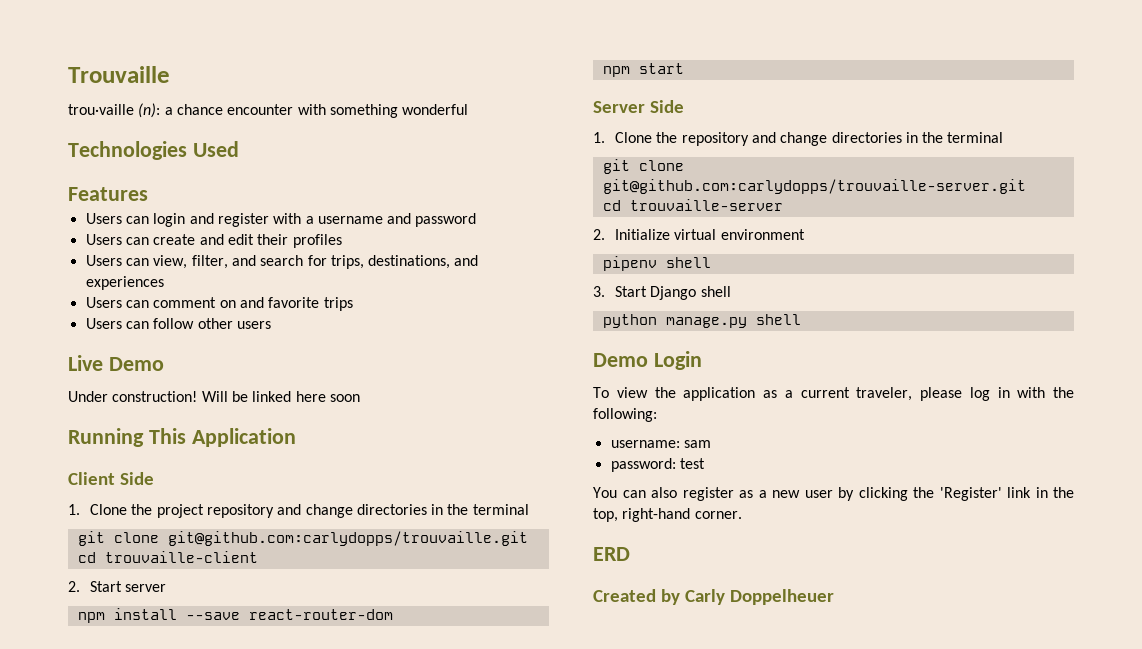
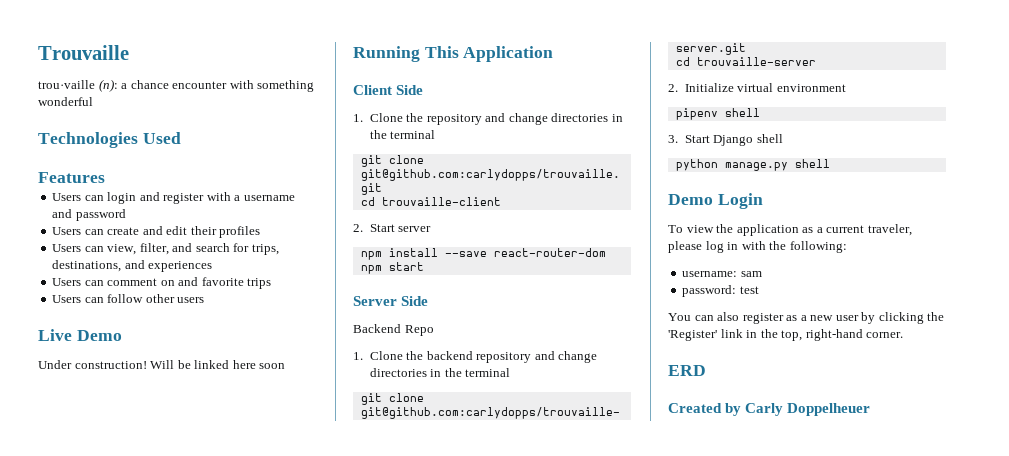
[156,504,204,518] project -> (424, 117) none
[593,132,678,143] // 1. Clone the -> [353,324,434,336] [353,351,473,360] // Backend Repo // 1. Clone the backend

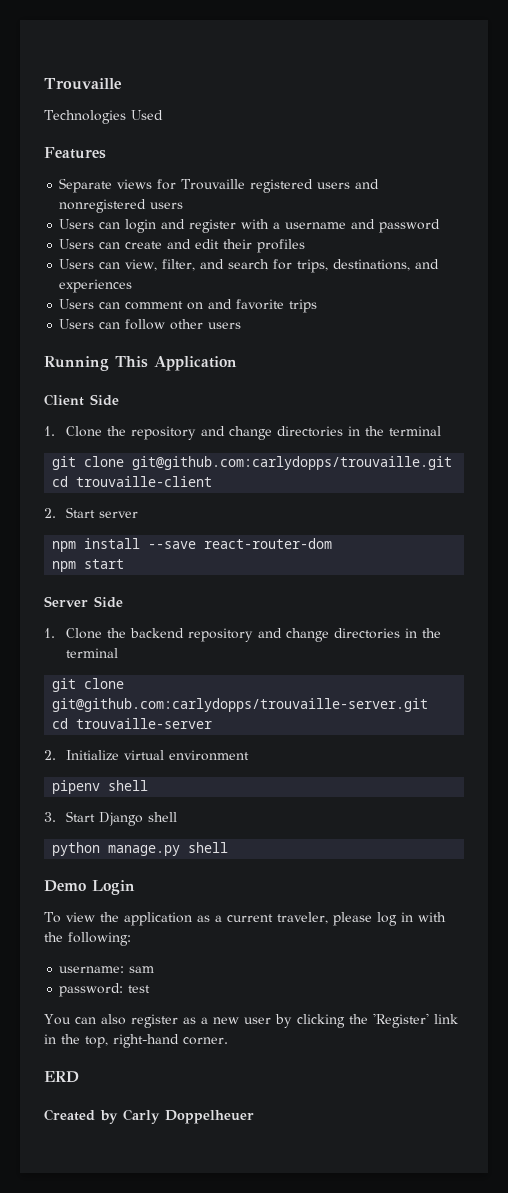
[38,79,315,92] [38,97,93,106] [38,132,181,148] [38,172,105,183] trou·vaille (n): a chance encounter with something wonderful // Technologies Used // Features -> [44,110,163,124] [44,147,106,159] [59,178,380,193] [59,199,184,213] Technologies Used // Features // Separate views for Trouvaille registered users and nonregistered users
[38,329,122,341] [38,360,286,369] // Live Demo // Under construction! Will be linked here soon -> (242, 325) none
[353,324,434,336] // Backend Repo -> (123, 602) none

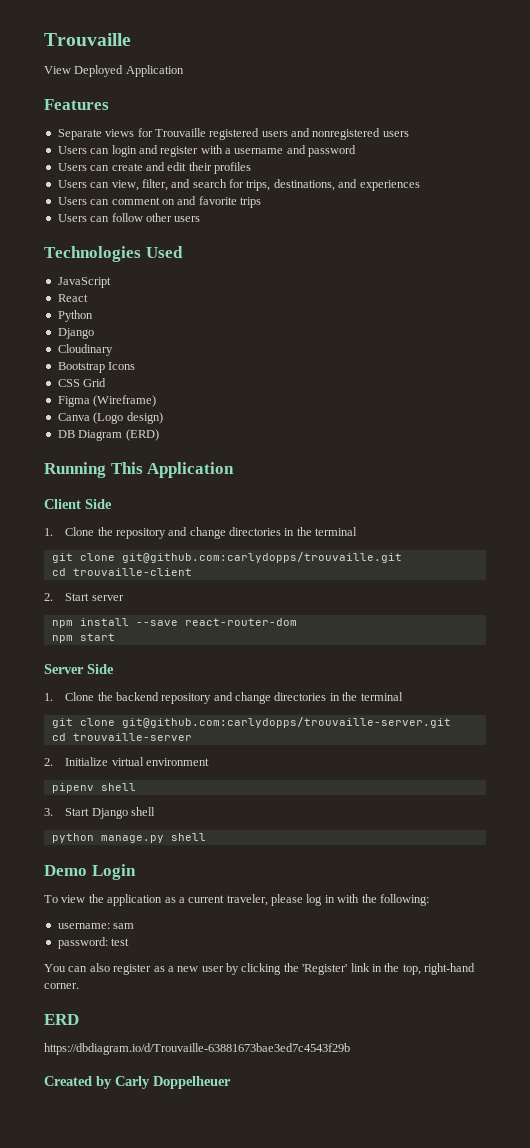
[44,110,163,124] Technologies Used -> [44,65,184,77] View Deployed Application
(242, 325) none -> [44,246,183,262] [57,277,111,288] [57,294,88,302] [57,310,93,322] [57,328,94,339] [57,344,113,356] [57,362,136,373] [57,378,107,387] [57,395,157,407] [57,412,163,424] [57,429,159,441] // Technologies Used // JavaScript // React // Python // Django // Cloudinary // Bootstrap Icons // CSS Grid // Figma (Wireframe) // Canva (Logo design) // DB Diagram (ERD)
(79, 1077) none -> [44,1043,350,1055] // https://dbdiagram.io/d/Trouvaille-63881673bae3ed7c4543f29b

